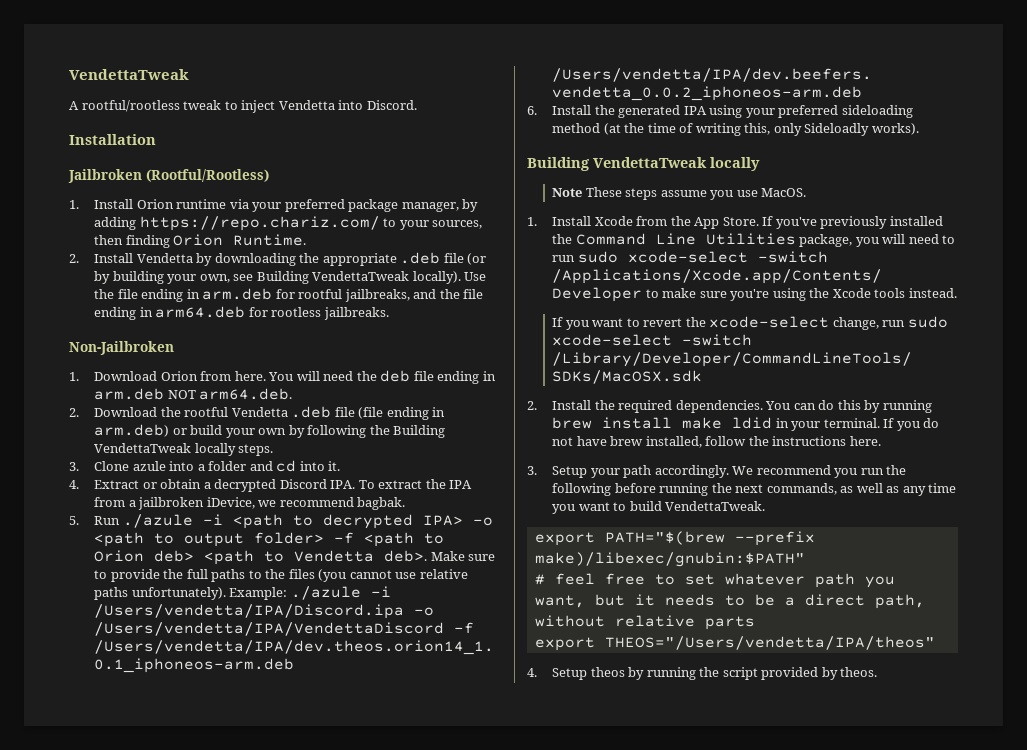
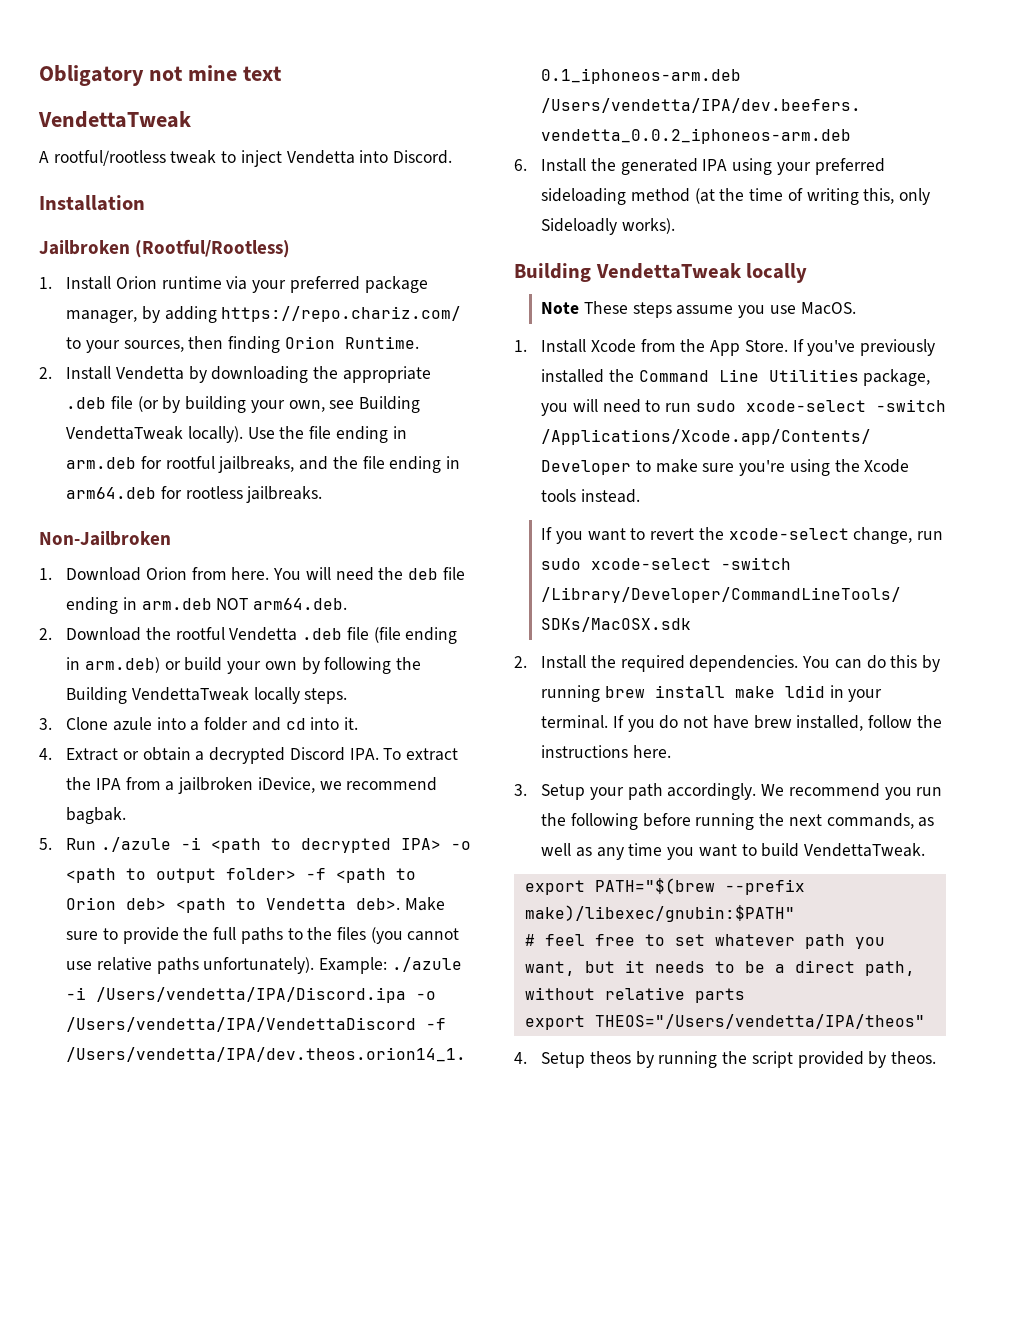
(69, 74) none -> [39,65,282,86] Obligatory not mine text //

